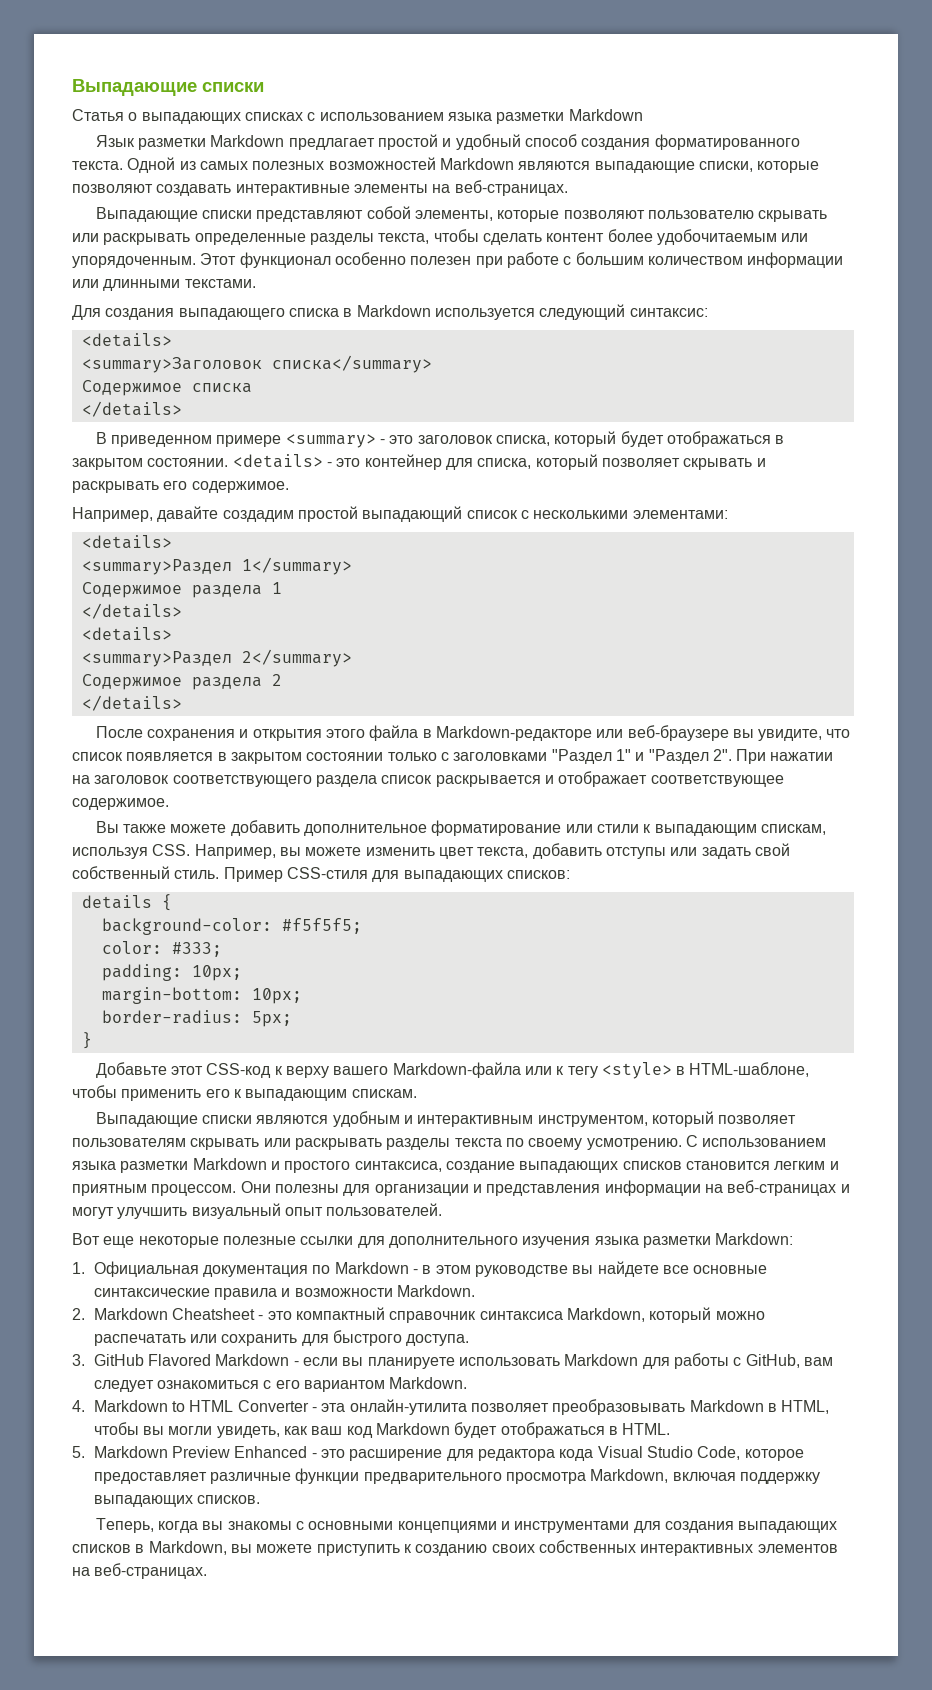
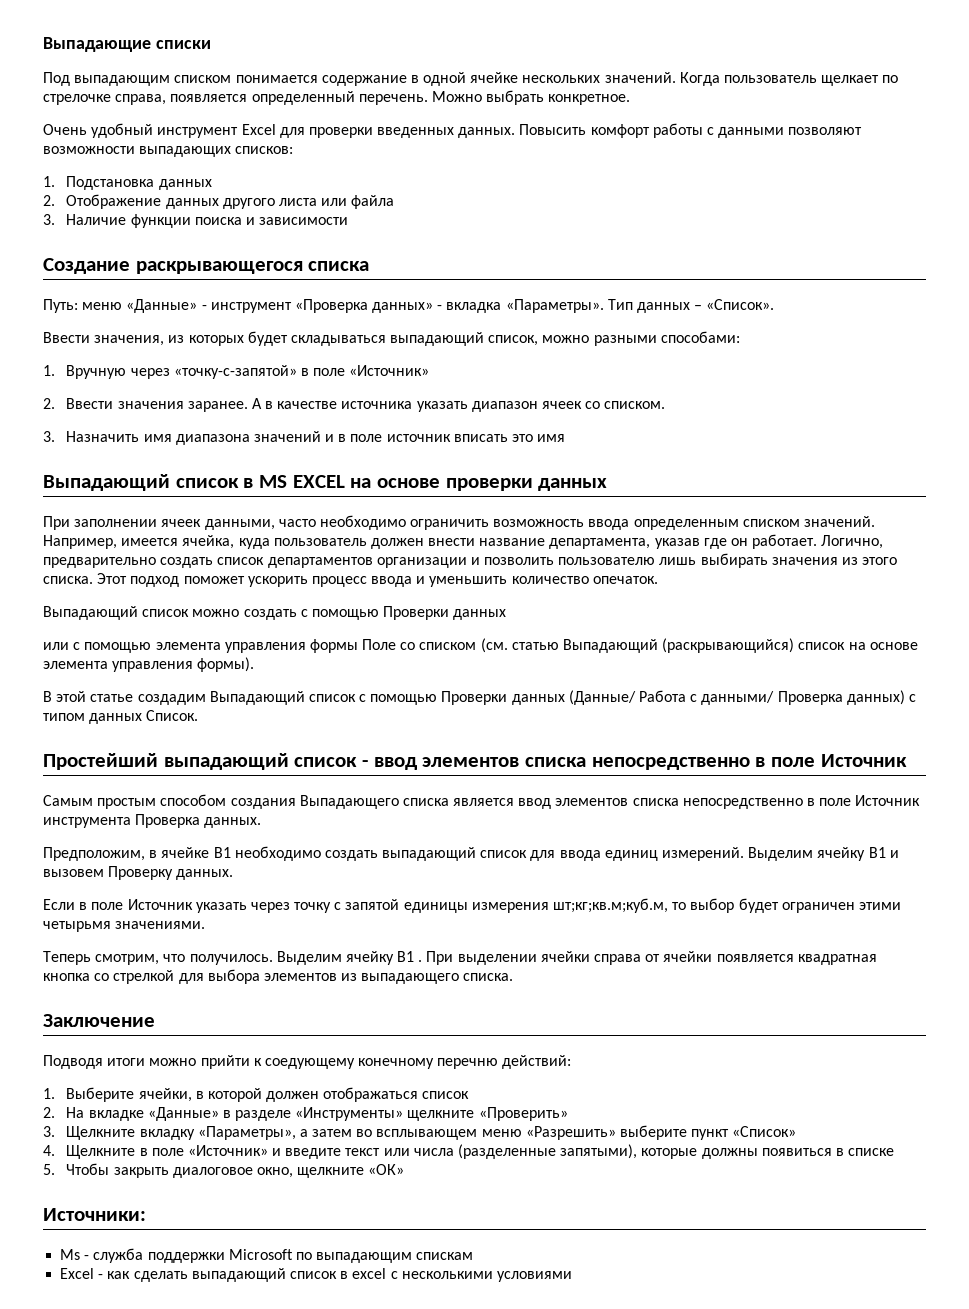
[72,109,643,124] [95,134,800,150] [72,157,820,173] [72,180,568,196] [95,206,828,222] [72,229,809,245] [72,252,844,268] [72,279,256,291] [72,304,708,320] [81,333,172,347] [81,355,432,373] [81,380,252,396] [81,401,182,417] [95,431,785,448] [72,454,766,470] [72,481,289,493] [72,506,728,522] [81,535,172,549] [81,557,352,575] [81,582,282,598] [81,603,182,619] [81,627,172,641] [81,649,352,667] [81,674,282,690] [81,695,182,711] [95,725,851,741] [72,749,834,764] [72,771,784,787] [72,798,169,810] [95,820,826,836] [72,843,790,859] [72,866,570,882] [81,894,172,911] [101,918,362,935] [101,941,222,957] [101,964,242,981] [101,987,302,1004] [101,1010,292,1027] [81,1032,92,1049] [95,1062,810,1079] [72,1085,417,1101] [95,1111,797,1127] [72,1135,827,1150] [72,1158,839,1173] [72,1180,850,1196] [72,1203,443,1219] [72,1233,794,1248] [72,1261,768,1277] [93,1285,476,1300] [72,1307,765,1323] [93,1330,470,1346] [72,1353,833,1369] [93,1377,468,1392] [72,1399,830,1415] [93,1422,671,1438] [72,1446,804,1461] [93,1468,821,1484] [93,1495,261,1507] [95,1518,838,1533] [72,1540,838,1556] [72,1563,208,1579] Статья о выпадающих списках с использованием языка разметки Markdown // Язык разметки Markdown предлагает простой и удобный способ создания форматированного текста. Одной из самых полезных возможностей Markdown являются выпадающие списки, которые позволяют создавать интерактивные элементы на веб-страницах. // Выпадающие списки представляют собой элементы, которые позволяют пользователю скрывать или раскрывать определенные разделы текста, чтобы сделать контент более удобочитаемым или упорядоченным. Этот функционал особенно полезен при работе с большим количеством информации или длинными текстами. // Для создания выпадающего списка в Markdown используется следующий синтаксис: // <details> // <summary>Заголовок списка</summary> // Содержимое списка // </details> // В приведенном примере <summary> - это заголовок списка, который будет отображаться в закрытом состоянии. <details> - это контейнер для списка, который позволяет скрывать и раскрывать его содержимое. // Например, давайте создадим простой выпадающий список с несколькими элементами: // <details> // <summary>Раздел 1</summary> // Содержимое раздела 1 // </details> // <details> // <summary>Раздел 2</summary> // Содержимое раздела 2 // </details> // После сохранения и открытия этого файла в Markdown-редакторе или веб-браузере вы увидите, что список появляется в закрытом состоянии только с заголовками "Раздел 1" и "Раздел 2". При нажатии на заголовок соответствующего раздела список раскрывается и отображает соответствующее содержимое. // Вы также можете добавить дополнительное форматирование или стили к выпадающим спискам, используя CSS. Например, вы можете изменить цвет текста, добавить отступы или задать свой собственный стиль. Пример CSS-стиля для выпадающих списков: // details { // background-color: #f5f5f5; // color: #333; // padding: 10px; // margin-bottom: 10px; // border-radius: 5px; // } // Добавьте этот CSS-код к верху вашего Markdown-файла или к тегу <style> в HTML-шаблоне, чтобы применить его к выпадающим спискам. // Выпадающие списки являются удобным и интерактивным инструментом, который позволяет пользователям скрывать или раскрывать разделы текста по своему усмотрению. С использованием языка разметки Markdown и простого синтаксиса, создание выпадающих списков становится легким и приятным процессом. Они полезны для организации и представления информации на веб-страницах и могут улучшить визуальный опыт пользователей. // Вот еще некоторые полезные ссылки для дополнительного изучения языка разметки Markdown: // 1. Официальная документация по Markdown - в этом руководстве вы найдете все основные синтаксические правила и возможности Markdown. // 2. Markdown Cheatsheet - это компактный справочник синтаксиса Markdown, который можно распечатать или сохранить для быстрого доступа. // 3. GitHub Flavored Markdown - если вы планируете использовать Markdown для работы с GitHub, вам следует ознакомиться с его вариантом Markdown. // 4. Markdown to HTML Converter - эта онлайн-утилита позволяет преобразовывать Markdown в HTML, чтобы вы могли увидеть, как ваш код Markdown будет отображаться в HTML. // 5. Markdown Preview Enhanced - это расширение для редактора кода Visual Studio Code, которое предоставляет различные функции предварительного просмотра Markdown, включая поддержку выпадающих списков. // Теперь, когда вы знакомы с основными концепциями и инструментами для создания выпадающих списков в Markdown, вы можете приступить к созданию своих собственных интерактивных элементов на веб-страницах. -> [43,72,899,86] [43,90,631,105] [43,123,863,138] [43,146,294,157] [43,176,212,190] [43,194,395,209] [43,214,349,228] [43,258,370,274] [43,299,775,313] [43,331,740,346] [43,365,430,379] [43,398,666,412] [43,431,566,445] [43,474,608,491] [43,515,876,530] [43,534,884,549] [43,553,898,568] [43,573,658,587] [43,606,507,620] [43,638,918,653] [43,657,255,672] [43,690,916,705] [43,710,199,724] [43,753,907,770] [43,794,921,809] [43,814,262,828] [43,846,899,861] [43,866,234,880] [43,898,901,913] [43,921,206,932] [43,951,877,965] [43,969,514,984] [43,1014,155,1027] [43,1055,572,1069] [43,1087,470,1102] [43,1107,568,1121] [43,1125,797,1140] [43,1144,895,1159] [43,1163,405,1178] [43,1208,146,1221] [60,1248,474,1263] [60,1268,572,1282] Под выпадающим списком понимается содержание в одной ячейке нескольких значений. Когда пользователь щелкает по стрелочке справа, появляется определенный перечень. Можно выбрать конкретное. // Очень удобный инструмент Excel для проверки введенных данных. Повысить комфорт работы с данными позволяют возможности выпадающих списков: // 1. Подстановка данных // 2. Отображение данных другого листа или файла // 3. Наличие функции поиска и зависимости // Создание раскрывающегося списка // Путь: меню «Данные» - инструмент «Проверка данных» - вкладка «Параметры». Тип данных – «Список». // Ввести значения, из которых будет складываться выпадающий список, можно разными способами: // 1. Вручную через «точку-с-запятой» в поле «Источник» // 2. Ввести значения заранее. А в качестве источника указать диапазон ячеек со списком. // 3. Назначить имя диапазона значений и в поле источник вписать это имя // Выпадающий список в MS EXCEL на основе проверки данных // При заполнении ячеек данными, часто необходимо ограничить возможность ввода определенным списком значений. Например, имеется ячейка, куда пользователь должен внести название департамента, указав где он работает. Логично, предварительно создать список департаментов организации и позволить пользователю лишь выбирать значения из этого списка. Этот подход поможет ускорить процесс ввода и уменьшить количество опечаток. // Выпадающий список можно создать с помощью Проверки данных // или с помощью элемента управления формы Поле со списком (см. статью Выпадающий (раскрывающийся) список на основе элемента управления формы). // В этой статье создадим Выпадающий список с помощью Проверки данных (Данные/ Работа с данными/ Проверка данных) с типом данных Список. // Простейший выпадающий список - ввод элементов списка непосредственно в поле Источник // Самым простым способом создания Выпадающего списка является ввод элементов списка непосредственно в поле Источник инструмента Проверка данных. // Предположим, в ячейке B1 необходимо создать выпадающий список для ввода единиц измерений. Выделим ячейку B1 и вызовем Проверку данных. // Если в поле Источник указать через точку с запятой единицы измерения шт;кг;кв.м;куб.м, то выбор будет ограничен этими четырьмя значениями. // Теперь смотрим, что получилось. Выделим ячейку B1 . При выделении ячейки справа от ячейки появляется квадратная кнопка со стрелкой для выбора элементов из выпадающего списка. // Заключение // Подводя итоги можно прийти к соедующему конечному перечню действий: // 1. Выберите ячейки, в которой должен отображаться список // 2. На вкладке «Данные» в разделе «Инструменты» щелкните «Проверить» // 3. Щелкните вкладку «Параметры», а затем во всплывающем меню «Разрешить» выберите пункт «Список» // 4. Щелкните в поле «Источник» и введите текст или числа (разделенные запятыми), которые должны появиться в списке // 5. Чтобы закрыть диалоговое окно, щелкните «ОК» // Источники: // Ms - служба поддержки Microsoft по выпадающим спискам // Excel - как сделать выпадающий список в excel с несколькими условиями

